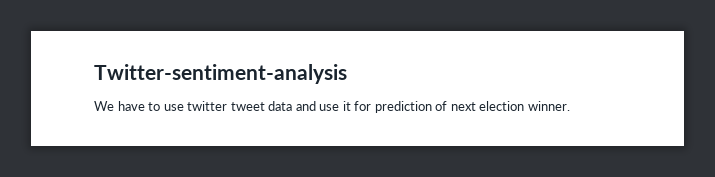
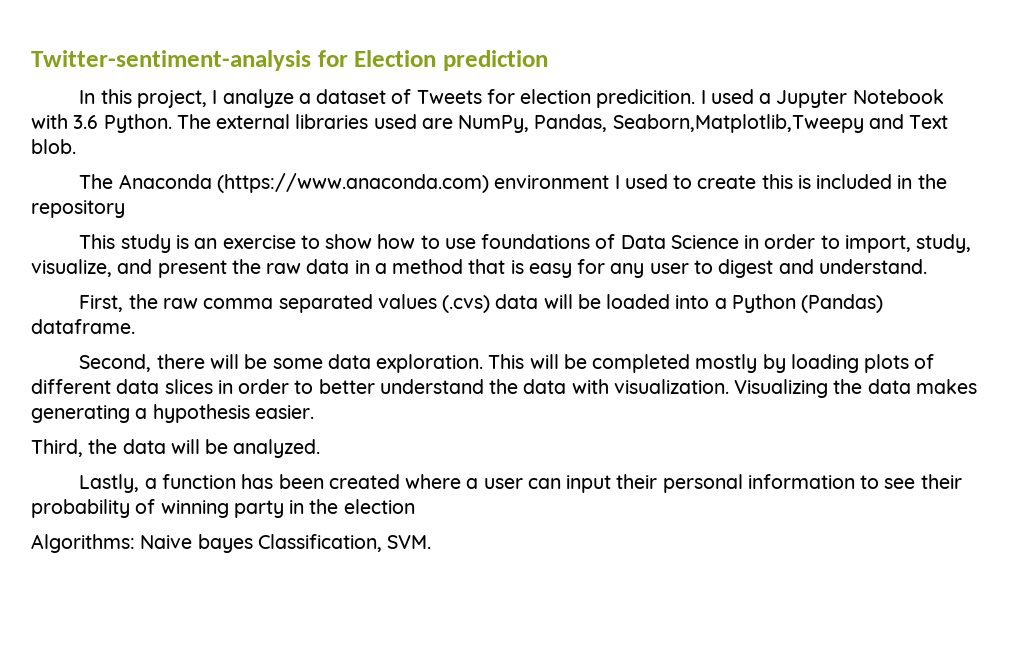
[94,101,570,113] // We have to use twitter tweet data and use it for prediction of next election winner. -> [317,50,548,71] [79,89,944,108] [31,114,949,133] [31,139,76,154] [79,173,947,193] [31,200,125,218] [79,234,972,253] [31,259,927,278] [79,294,884,313] [31,319,135,334] [79,354,935,373] [31,379,977,398] [31,404,314,423] [31,439,321,458] [79,474,962,493] [31,499,415,518] [31,534,432,553] for Election prediction // In this project, I analyze a dataset of Tweets for election predicition. I used a Jupyter Notebook with 3.6 Python. The external libraries used are NumPy, Pandas, Seaborn,Matplotlib,Tweepy and Text blob. // The Anaconda (https://www.anaconda.com) environment I used to create this is included in the repository // This study is an exercise to show how to use foundations of Data Science in order to import, study, visualize, and present the raw data in a method that is easy for any user to digest and understand. // First, the raw comma separated values (.cvs) data will be loaded into a Python (Pandas) dataframe. // Second, there will be some data exploration. This will be completed mostly by loading plots of different data slices in order to better understand the data with visualization. Visualizing the data makes generating a hypothesis easier. // Third, the data will be analyzed. // Lastly, a function has been created where a user can input their personal information to see their probability of winning party in the election // Algorithms: Naive bayes Classification, SVM.

